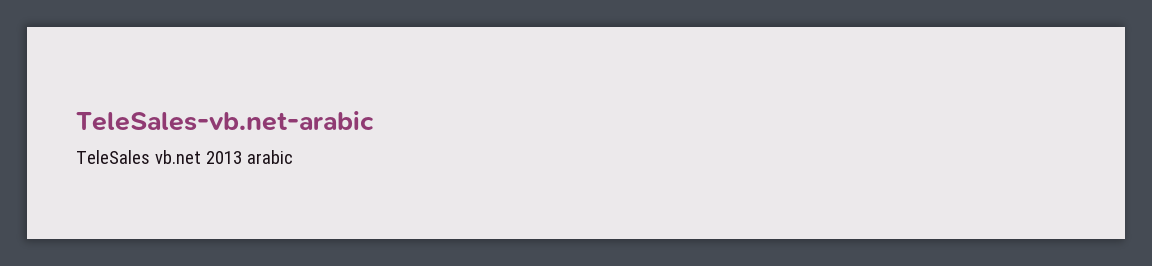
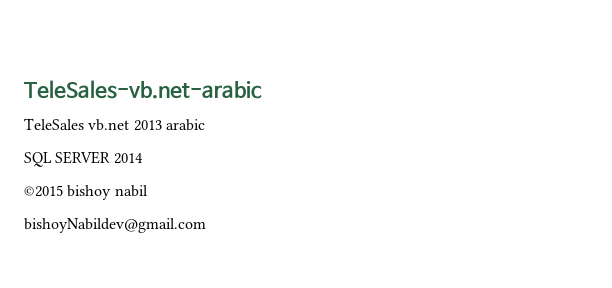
(293, 157) none -> [24,151,143,167] [24,185,148,200] [24,218,206,233] // SQL SERVER 2014 // ©2015 bishoy nabil // bishoyNabildev@gmail.com

